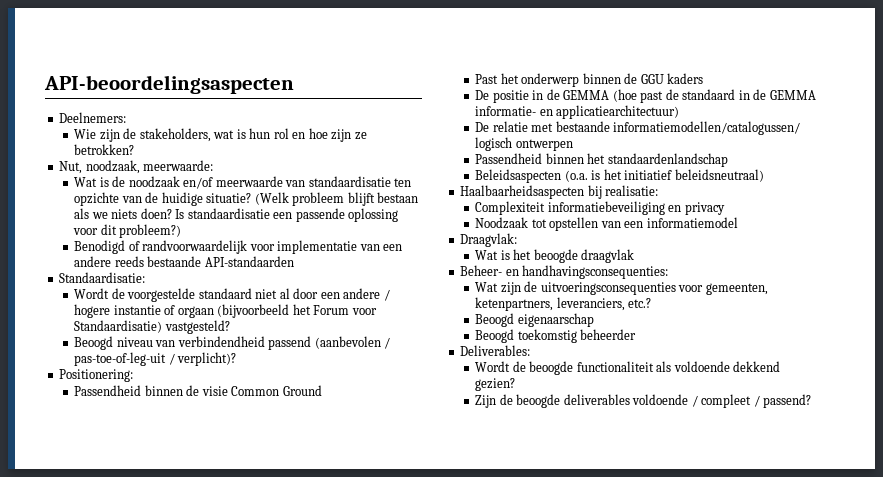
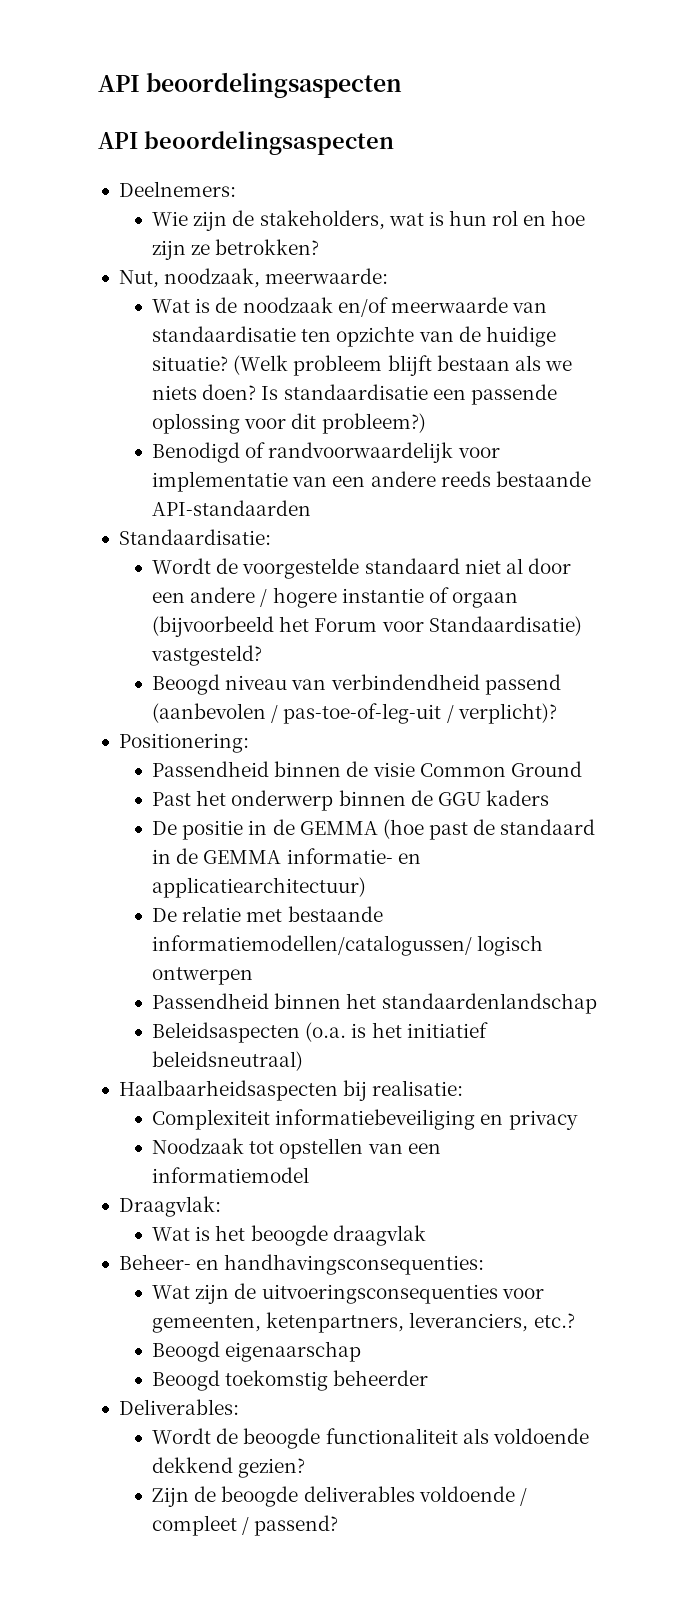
[44,75,294,94] API-beoordelingsaspecten -> [98,72,403,98] [98,131,394,155] API beoordelingsaspecten // API beoordelingsaspecten

